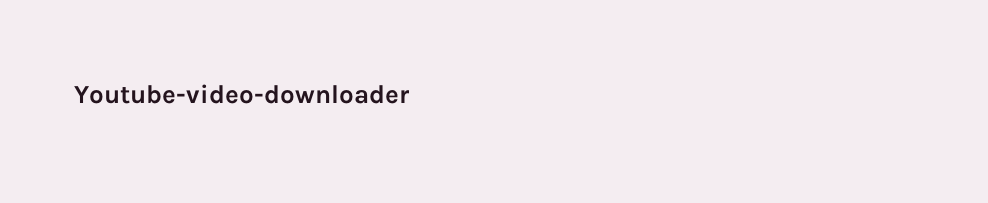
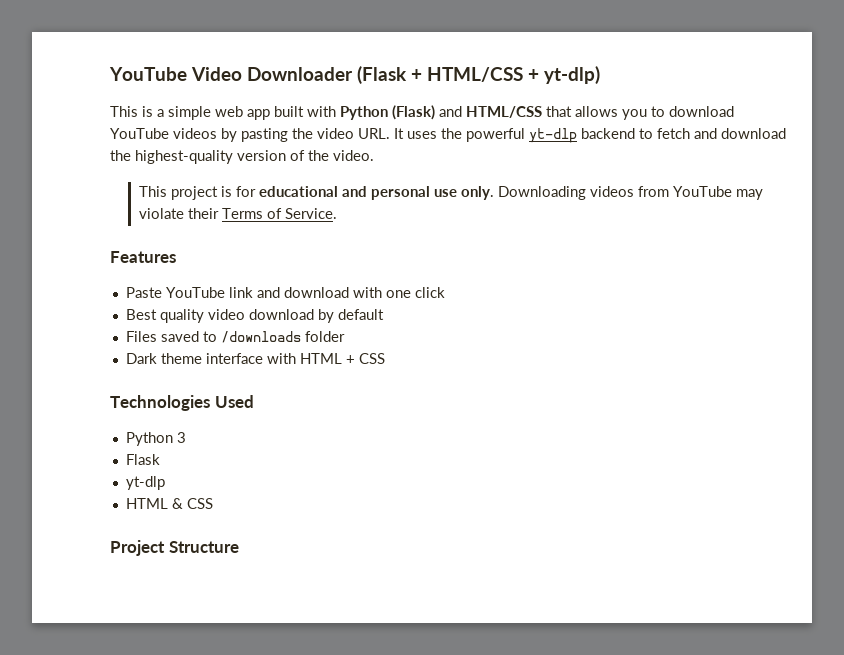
[74,84,410,104] Youtube-video-downloader -> [109,66,600,84] [110,105,734,120] [110,128,786,143] [110,150,374,164] [138,186,763,200] [138,208,337,219] [110,251,176,263] [125,287,445,298] [125,309,384,323] [125,331,345,343] [125,353,385,364] [110,395,254,411] [125,432,186,446] [125,454,160,465] [125,476,165,490] [125,498,213,509] [110,540,239,556] YouTube Video Downloader (Flask + HTML/CSS + yt-dlp) // This is a simple web app built with Python (Flask) and HTML/CSS that allows you to download YouTube videos by pasting the video URL. It uses the powerful yt-dlp backend to fetch and download the highest-quality version of the video. // This project is for educational and personal use only. Downloading videos from YouTube may violate their Terms of Service. // Features // Paste YouTube link and download with one click // Best quality video download by default // Files saved to /downloads folder // Dark theme interface with HTML + CSS // Technologies Used // Python 3 // Flask // yt-dlp // HTML & CSS // Project Structure

